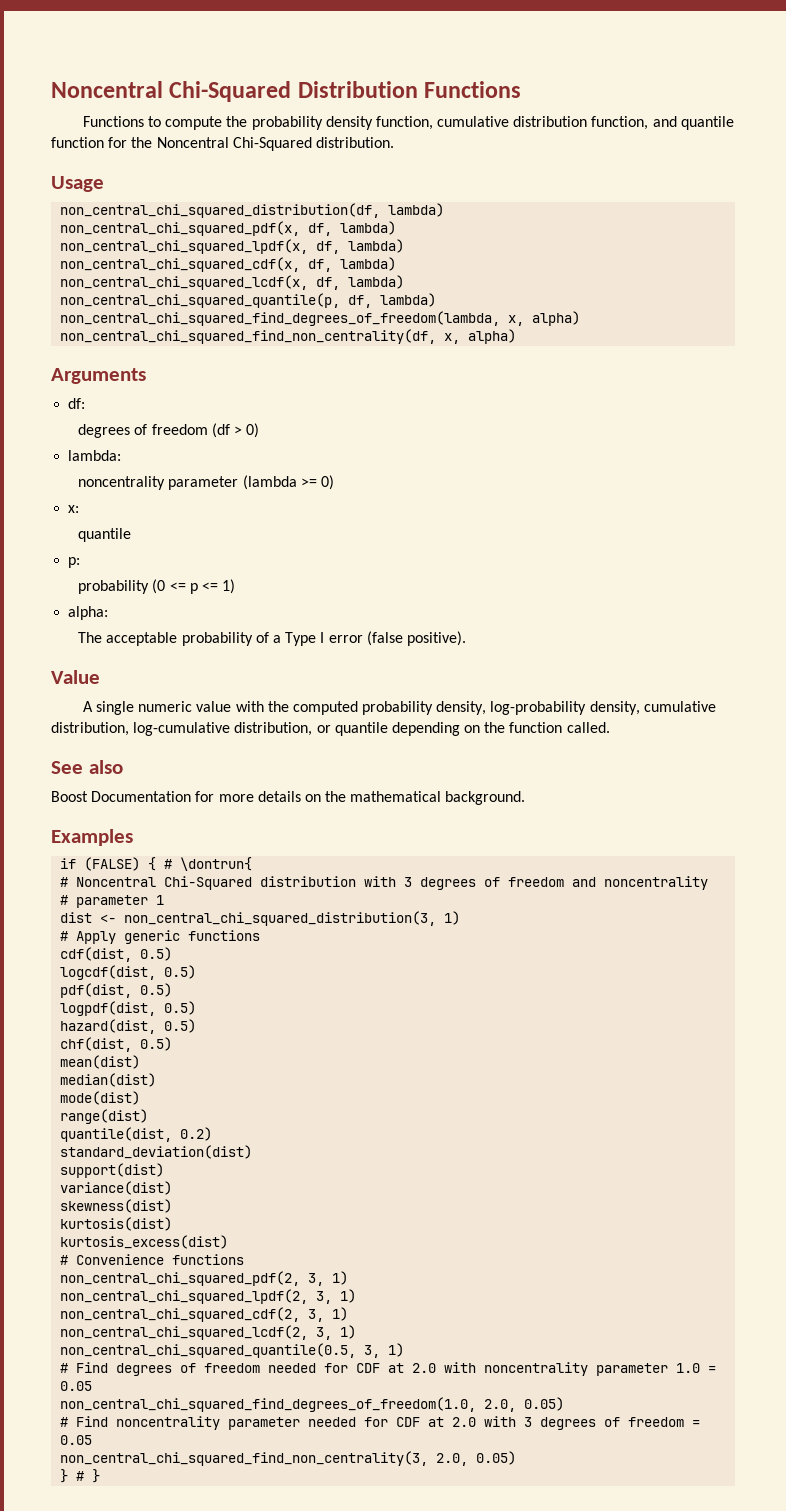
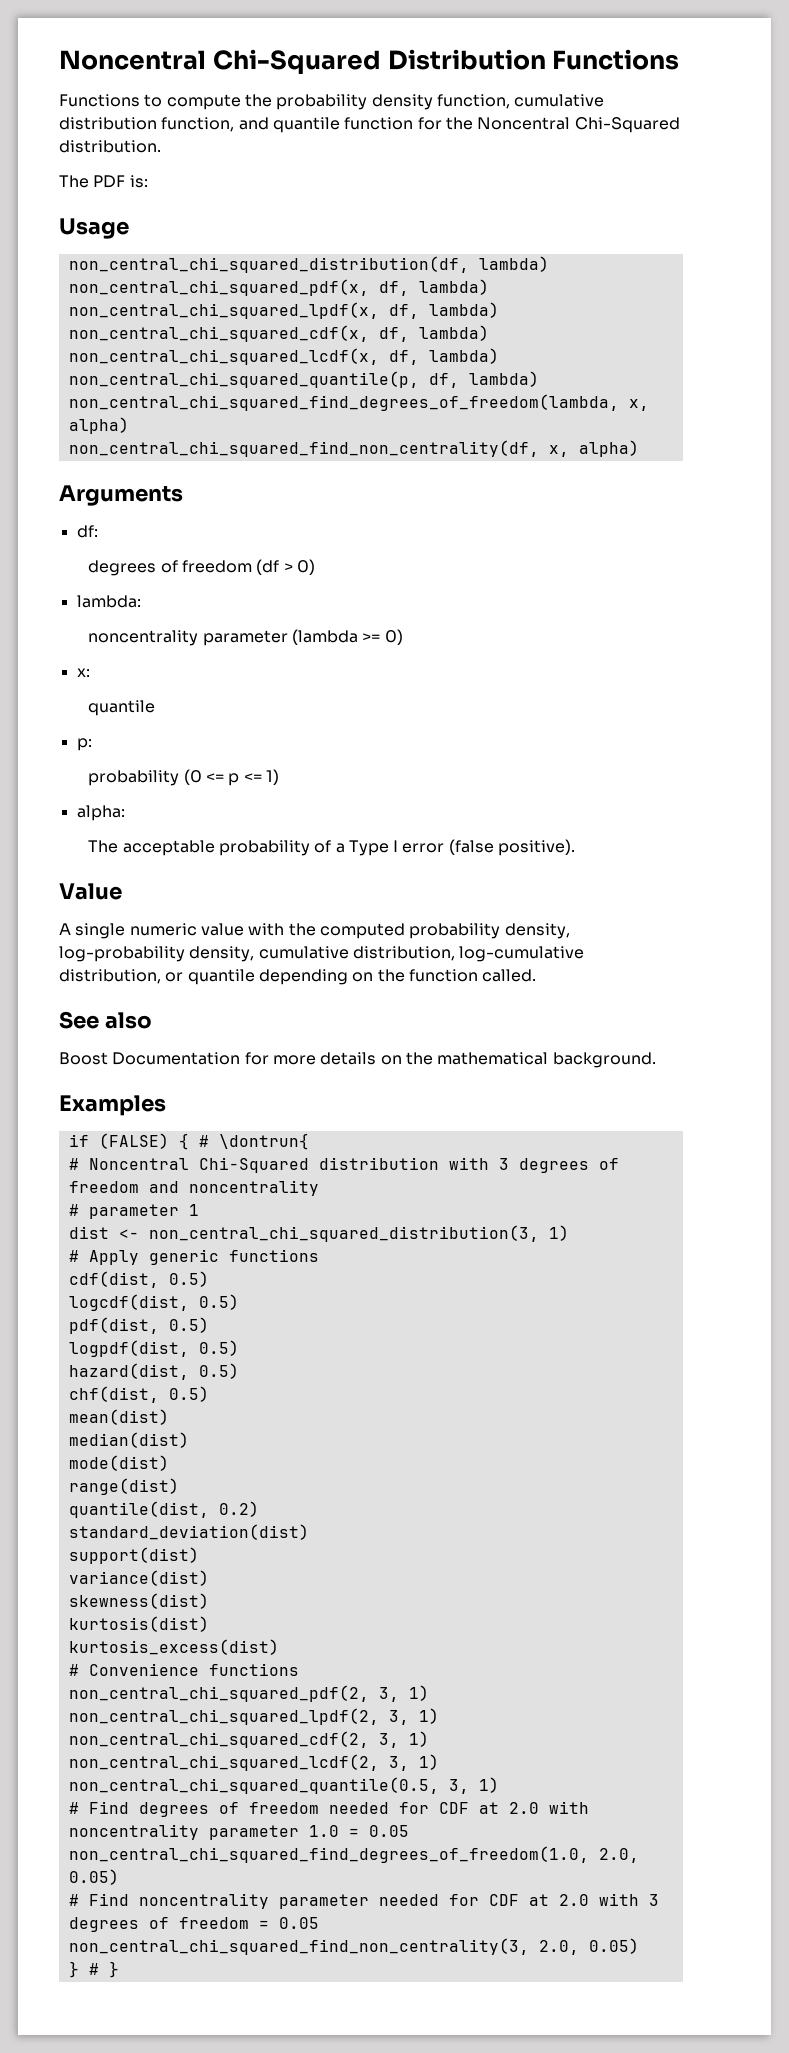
(394, 142) none -> [59,175,148,188] // The PDF is:

